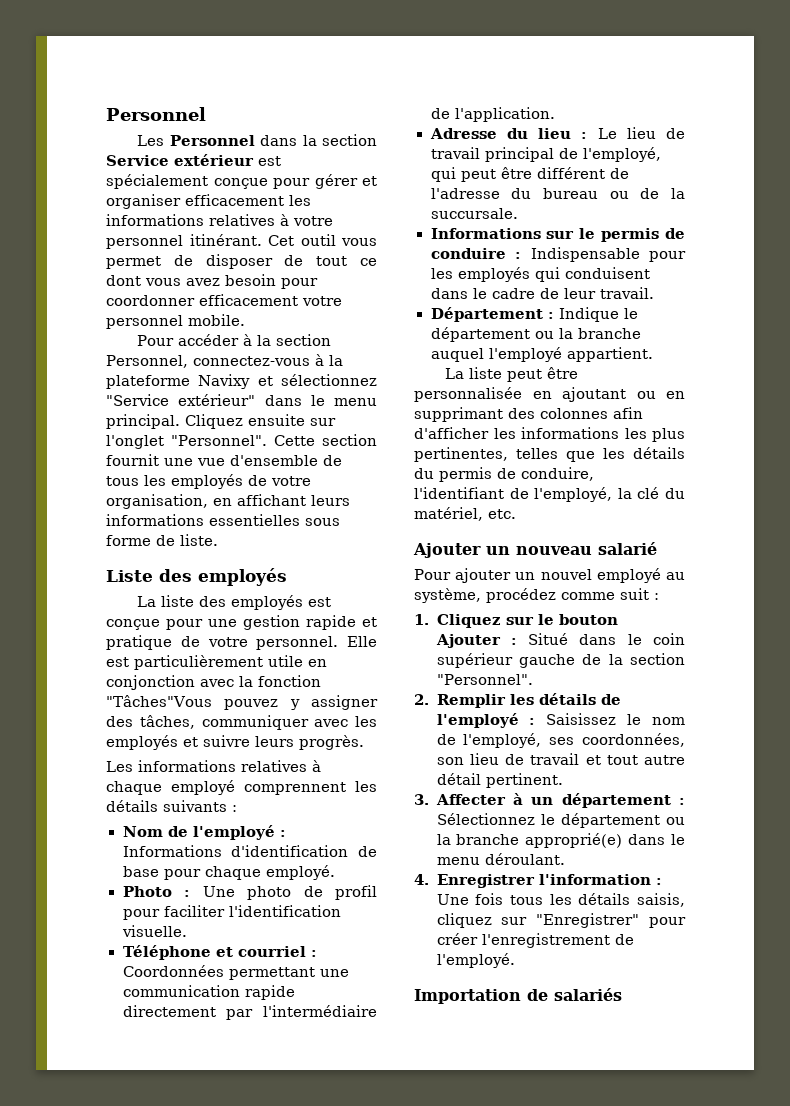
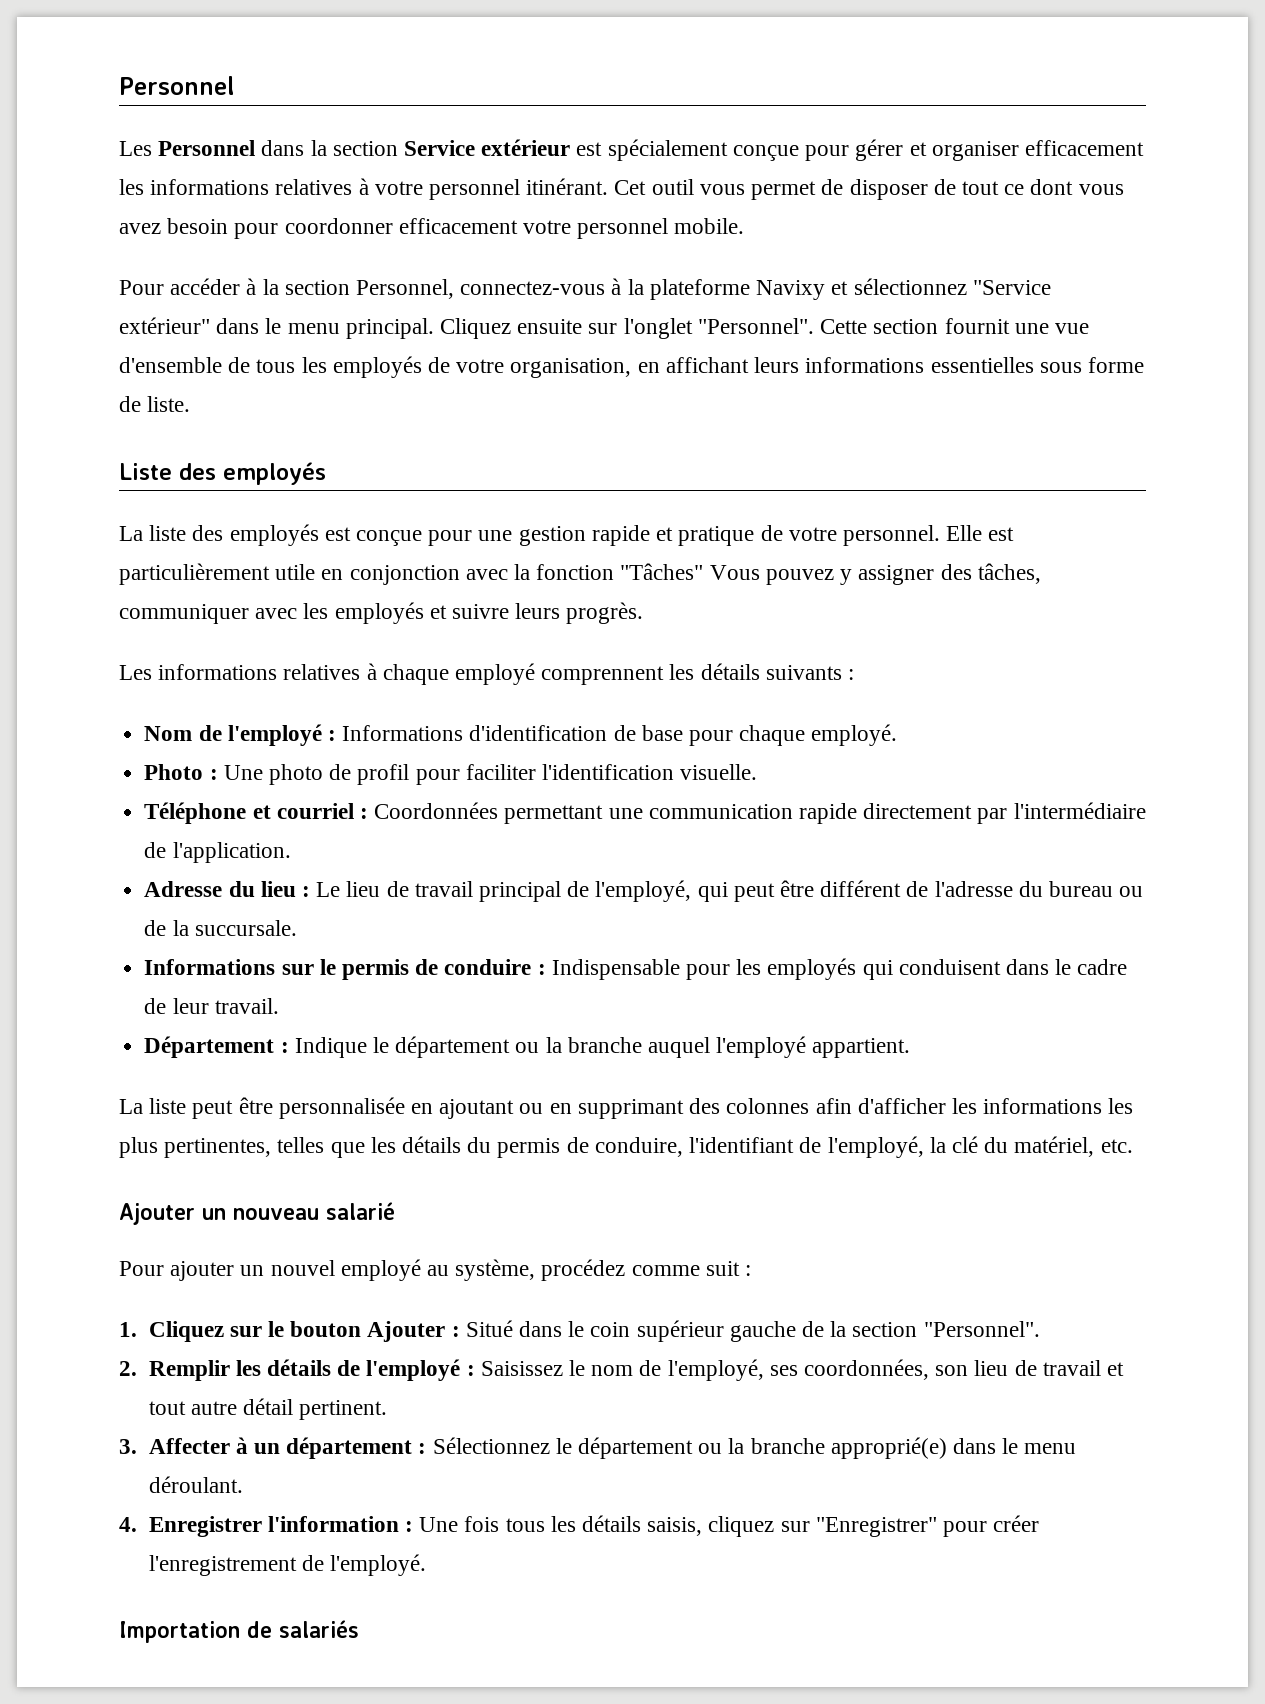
[106,695,212,707] "Tâches"Vous -> [620,563,760,580] "Tâches" Vous

